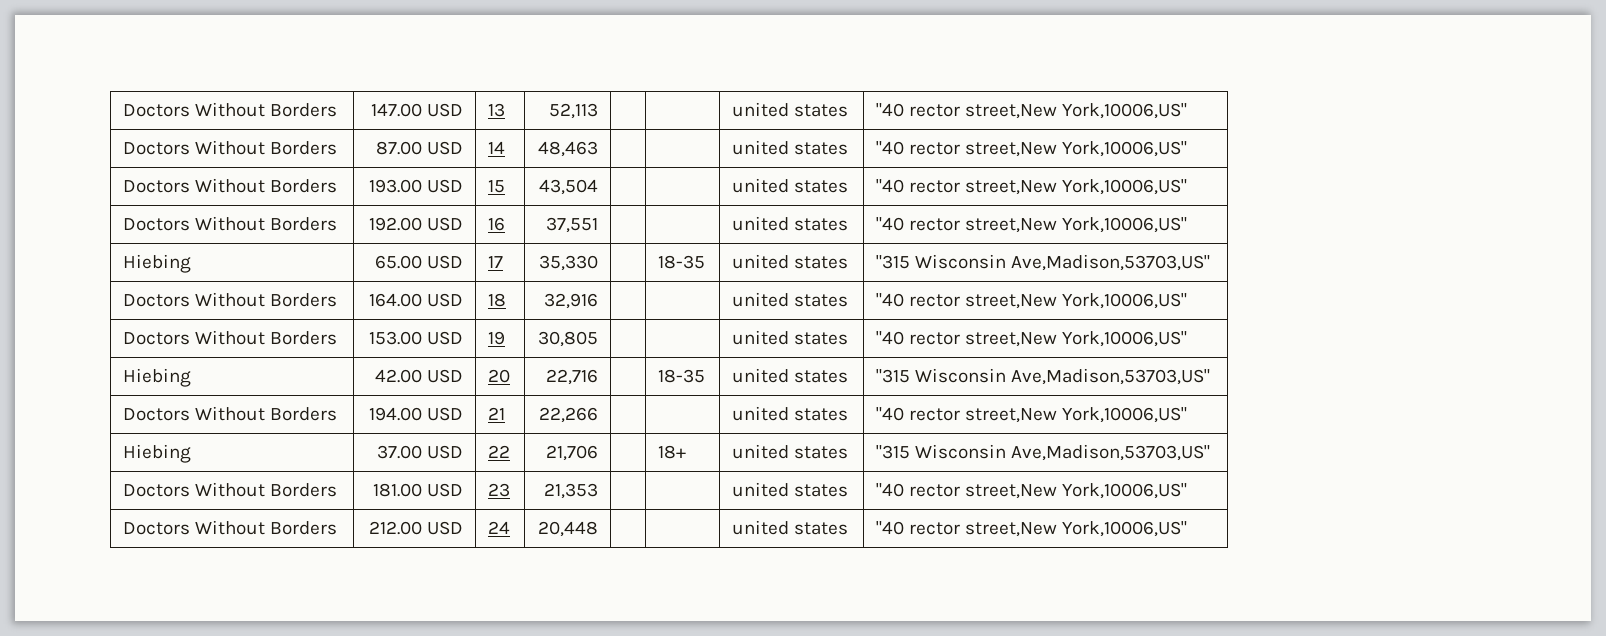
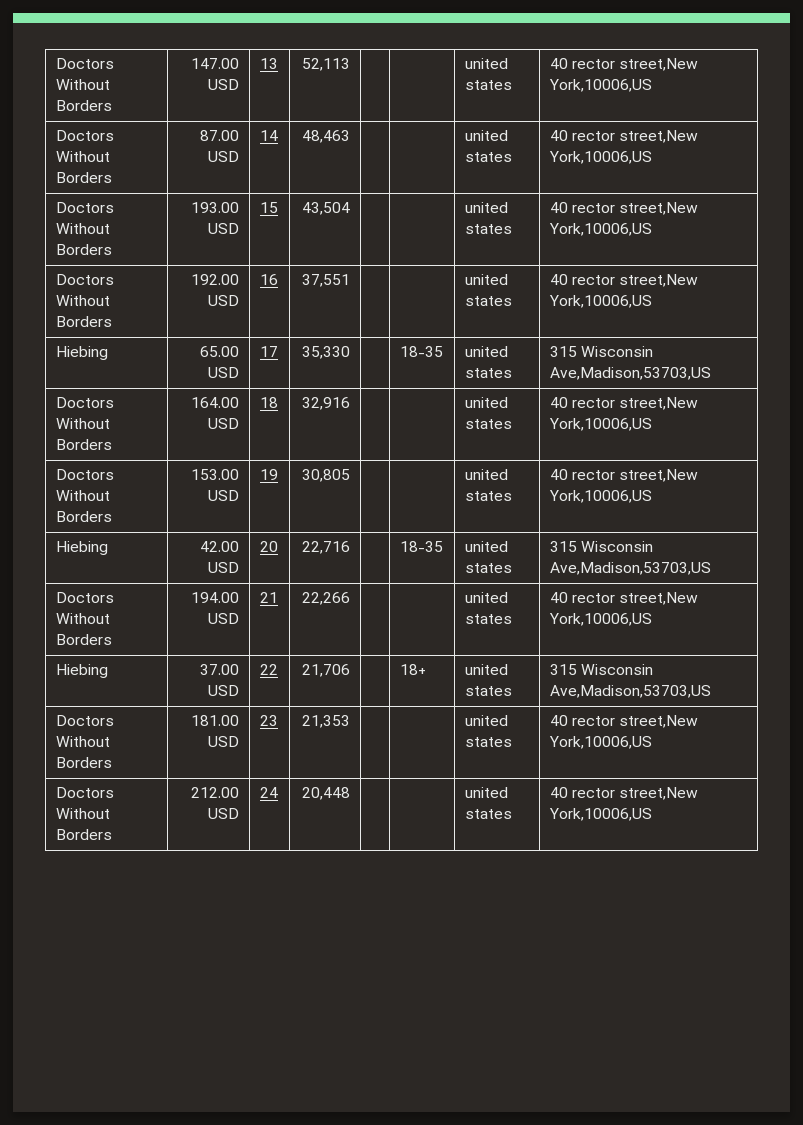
[875,103,1188,119] "40 rector street,New York,10006,US" -> [549,58,699,71] [548,79,652,92] 40 rector street,New York,10006,US
[875,141,1188,157] "40 rector street,New York,10006,US" -> [549,130,699,143] [548,151,652,164] 40 rector street,New York,10006,US
[875,179,1188,195] "40 rector street,New York,10006,US" -> [549,202,699,215] [548,223,652,236] 40 rector street,New York,10006,US
[875,217,1188,233] "40 rector street,New York,10006,US" -> [549,274,699,287] [548,295,652,308] 40 rector street,New York,10006,US
[875,254,1211,271] "315 Wisconsin Ave,Madison,53703,US" -> [549,346,653,357] [549,367,711,380] 315 Wisconsin Ave,Madison,53703,US
[875,293,1188,309] "40 rector street,New York,10006,US" -> [549,397,699,410] [548,418,652,431] 40 rector street,New York,10006,US
[875,331,1188,347] "40 rector street,New York,10006,US" -> [549,469,699,482] [548,490,652,503] 40 rector street,New York,10006,US
[875,368,1211,385] "315 Wisconsin Ave,Madison,53703,US" -> [549,541,653,552] [549,562,711,575] 315 Wisconsin Ave,Madison,53703,US
[875,407,1188,423] "40 rector street,New York,10006,US" -> [549,592,699,605] [548,613,652,626] 40 rector street,New York,10006,US
[875,444,1211,461] "315 Wisconsin Ave,Madison,53703,US" -> [549,664,653,675] [549,685,711,698] 315 Wisconsin Ave,Madison,53703,US
[875,483,1188,499] "40 rector street,New York,10006,US" -> [549,715,699,728] [548,736,652,749] 40 rector street,New York,10006,US
[875,521,1188,537] "40 rector street,New York,10006,US" -> [549,787,699,800] [548,808,652,821] 40 rector street,New York,10006,US

